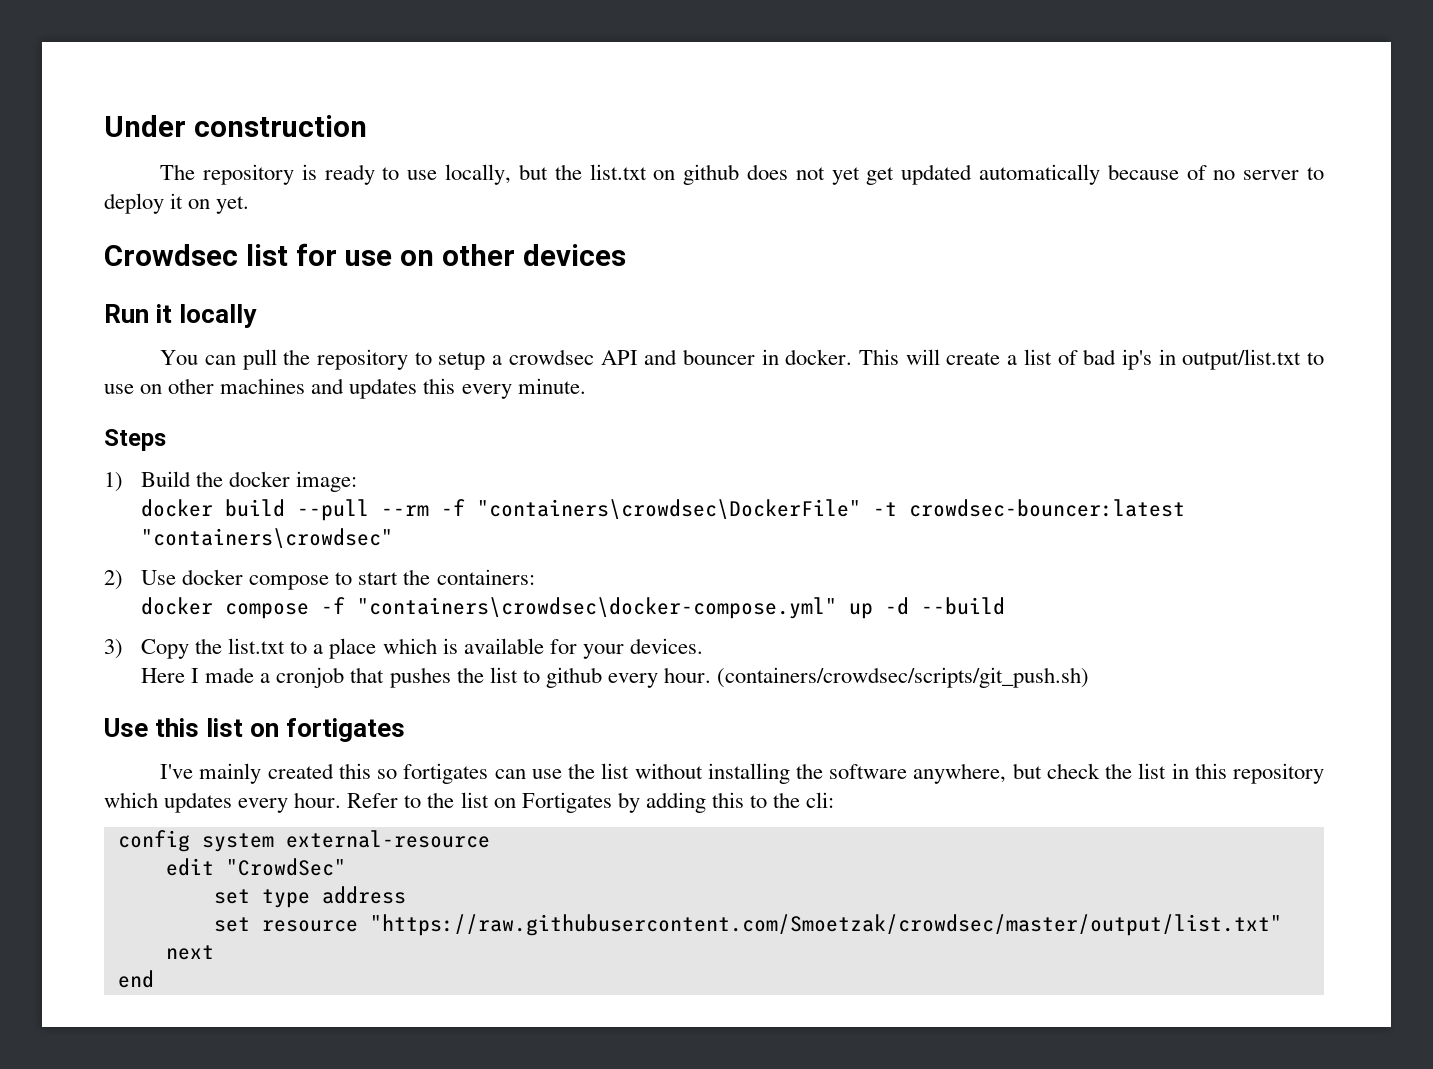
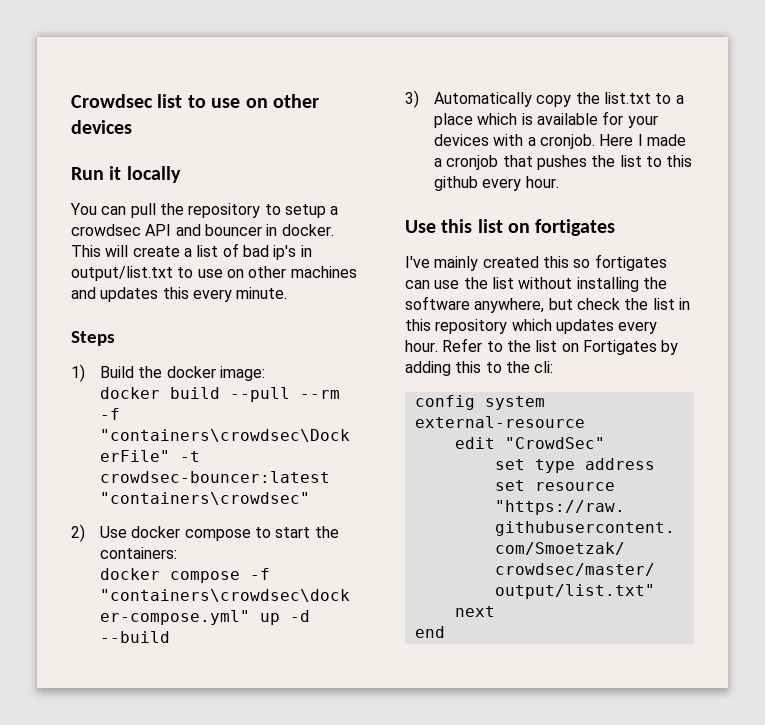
[104,115,367,137] [160,164,1324,185] [104,193,250,214] Under construction // The repository is ready to use locally, but the list.txt on github does not yet get updated automatically because of no server to deploy it on yet. // -> (71, 101) none
[295,243,337,266] for -> [187,95,206,108] to
[141,639,190,659] Copy -> [434,92,572,107] Automatically copy
[629,638,703,654] devices. // -> [434,134,596,149] devices with a cronjob.
(540, 676) none -> [666,155,693,167] this
[717,667,1090,688] (containers/crowdsec/scripts/git_push.sh) -> (559, 182) none

